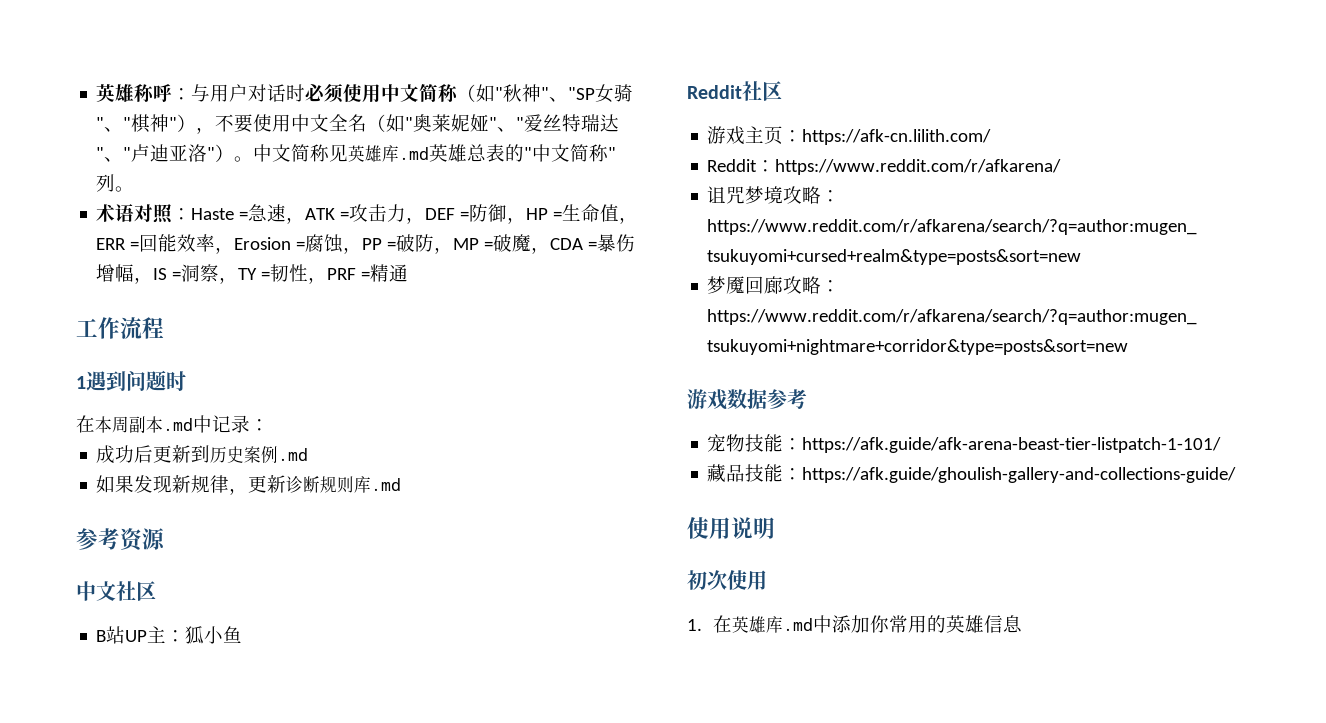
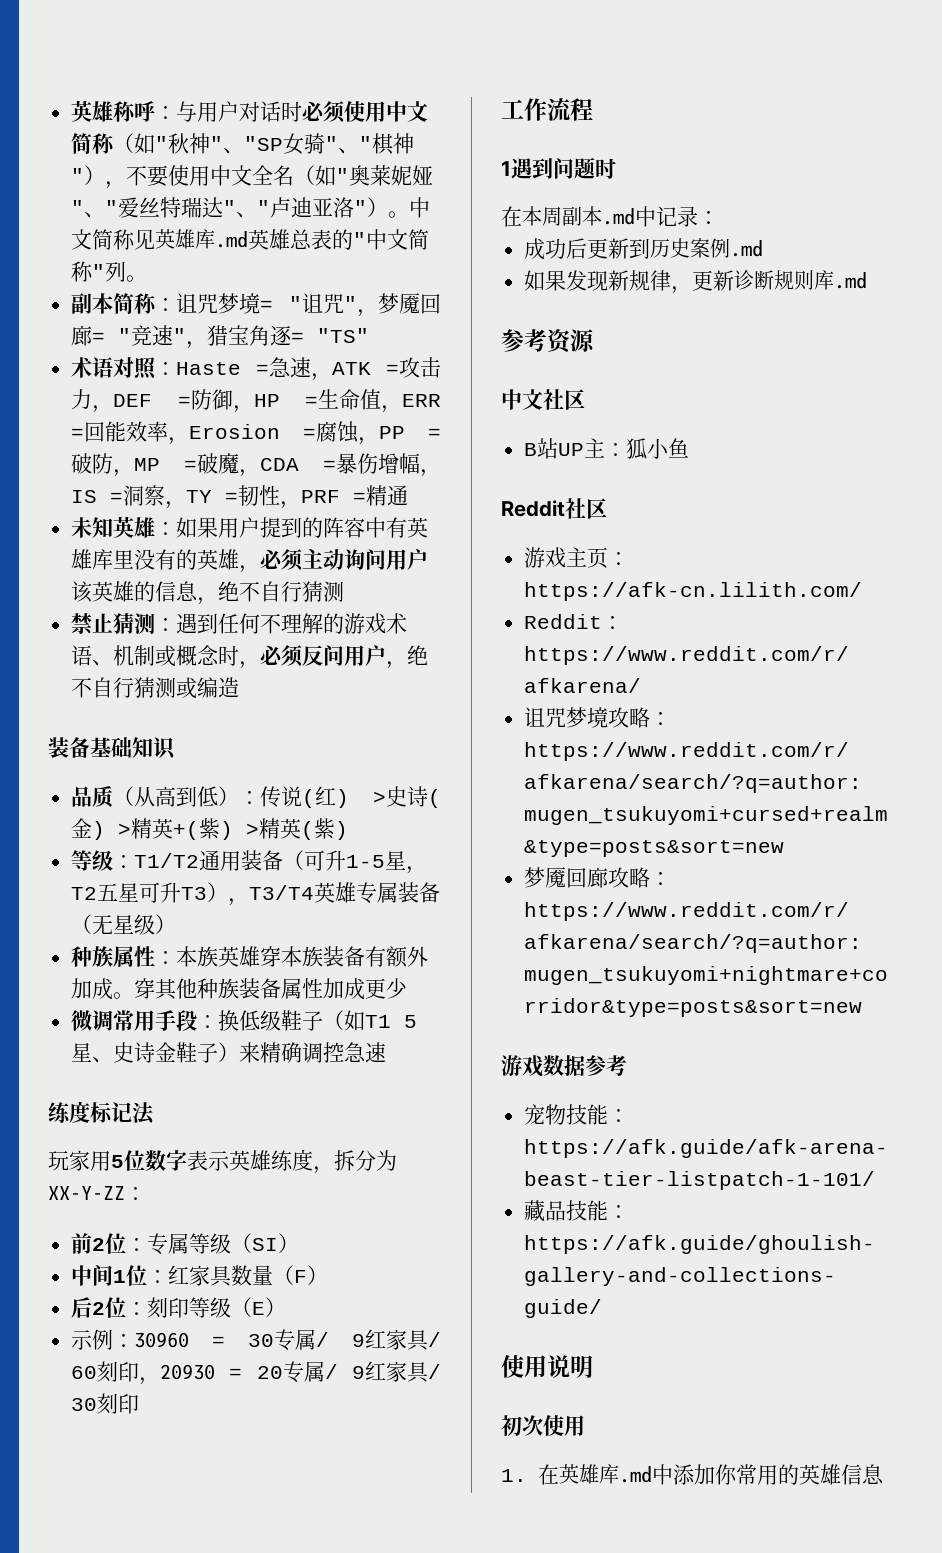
(135, 189) none -> [71,293,441,317] [71,325,370,349] // 副本简称：诅咒梦境= "诅咒"，梦魇回廊= "竞速"，猎宝角逐= "TS"
(409, 273) none -> [71,516,429,538] [71,549,429,573] [71,581,345,605] [71,613,408,635] [71,645,429,669] [71,677,240,699] [48,737,176,760] [71,786,441,808] [71,818,349,840] [71,850,428,874] [71,882,441,906] [71,914,177,935] [71,946,429,968] [71,978,408,1000] [71,1010,418,1031] [71,1042,387,1063] [48,1101,155,1125] [48,1149,397,1174] [48,1186,146,1200] [71,1233,300,1255] [71,1265,329,1287] [71,1297,287,1318] [71,1329,441,1351] [71,1361,441,1385] [71,1393,140,1414] // 未知英雄：如果用户提到的阵容中有英雄库里没有的英雄，必须主动询问用户该英雄的信息，绝不自行猜测 // 禁止猜测：遇到任何不理解的游戏术语、机制或概念时，必须反问用户，绝不自行猜测或编造 // 装备基础知识 // 品质（从高到低）：传说(红) >史诗(金) >精英+(紫) >精英(紫) // 等级：T1/T2通用装备（可升1-5星，T2五星可升T3），T3/T4英雄专属装备（无星级） // 种族属性：本族英雄穿本族装备有额外加成。穿其他种族装备属性加成更少 // 微调常用手段：换低级鞋子（如T1 5星、史诗金鞋子）来精确调控急速 // 练度标记法 // 玩家用5位数字表示英雄练度，拆分为XX-Y-ZZ： // 前2位：专属等级（SI） // 中间1位：红家具数量（F） // 后2位：刻印等级（E） // 示例：30960 = 30专属/ 9红家具/ 60刻印，20930 = 20专属/ 9红家具/ 30刻印

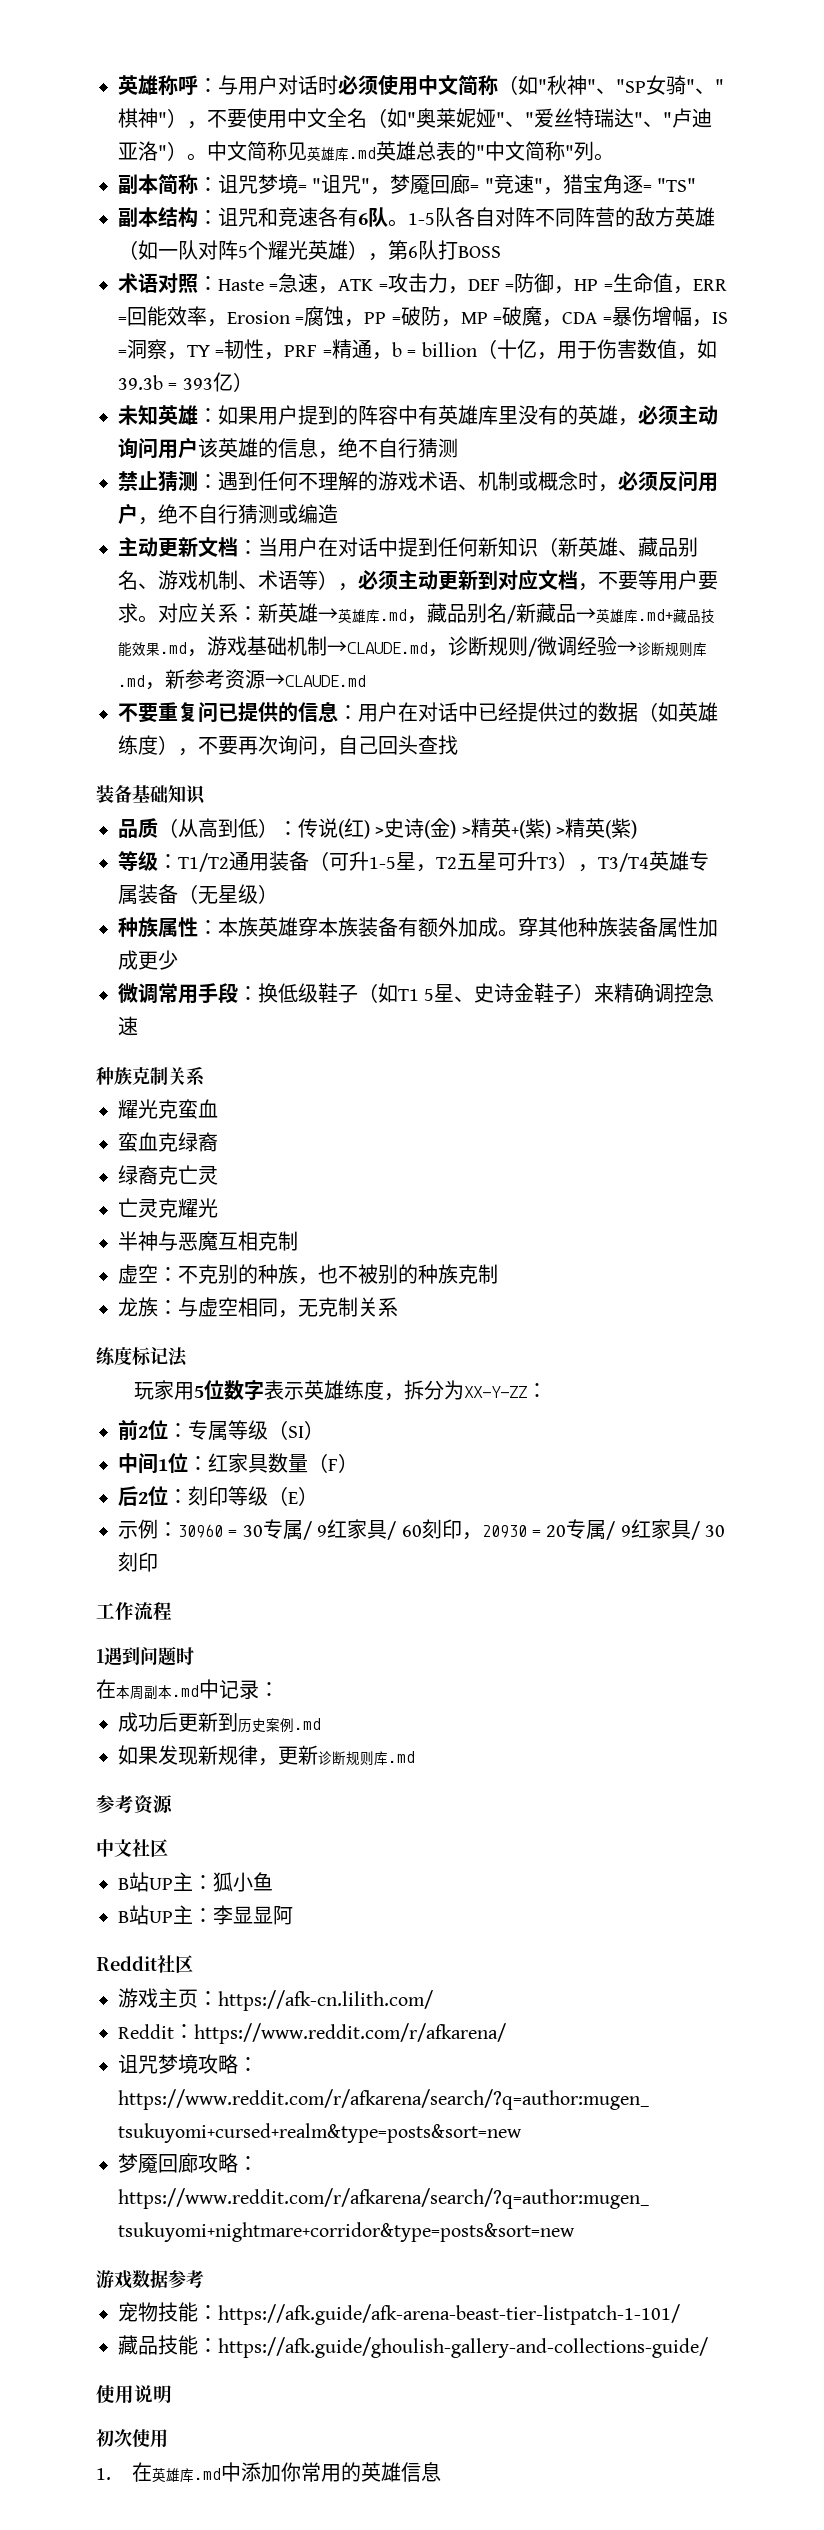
(370, 335) none -> [118,207,715,228] [118,240,501,261] // 副本结构：诅咒和竞速各有6队。1-5队各自对阵不同阵营的敌方英雄（如一队对阵5个耀光英雄），第6队打BOSS
(409, 495) none -> [371,339,717,360] [118,372,253,392] ，b = billion（十亿，用于伤害数值，如39.3b = 393亿）
(240, 687) none -> [118,537,698,557] [118,569,718,591] [118,603,715,624] [118,636,707,657] [118,669,366,690] [118,701,718,723] [118,735,458,756] // 主动更新文档：当用户在对话中提到任何新知识（新英雄、藏品别名、游戏机制、术语等），必须主动更新到对应文档，不要等用户要求。对应关系：新英雄→英雄库.md，藏品别名/新藏品→英雄库.md+藏品技能效果.md，游戏基础机制→CLAUDE.md，诊断规则/微调经验→诊断规则库.md，新参考资源→CLAUDE.md // 不要重复问已提供的信息：用户在对话中已经提供过的数据（如英雄练度），不要再次询问，自己回头查找
(387, 1052) none -> [96,1066,205,1086] [118,1099,218,1119] [118,1132,218,1152] [118,1165,218,1185] [118,1198,218,1218] [118,1231,298,1251] [118,1264,498,1285] [118,1297,398,1318] // 种族克制关系 // 耀光克蛮血 // 蛮血克绿裔 // 绿裔克亡灵 // 亡灵克耀光 // 半神与恶魔互相克制 // 虚空：不克别的种族，也不被别的种族克制 // 龙族：与虚空相同，无克制关系
(690, 448) none -> [118,1905,293,1925] // B站UP主：李显显阿

